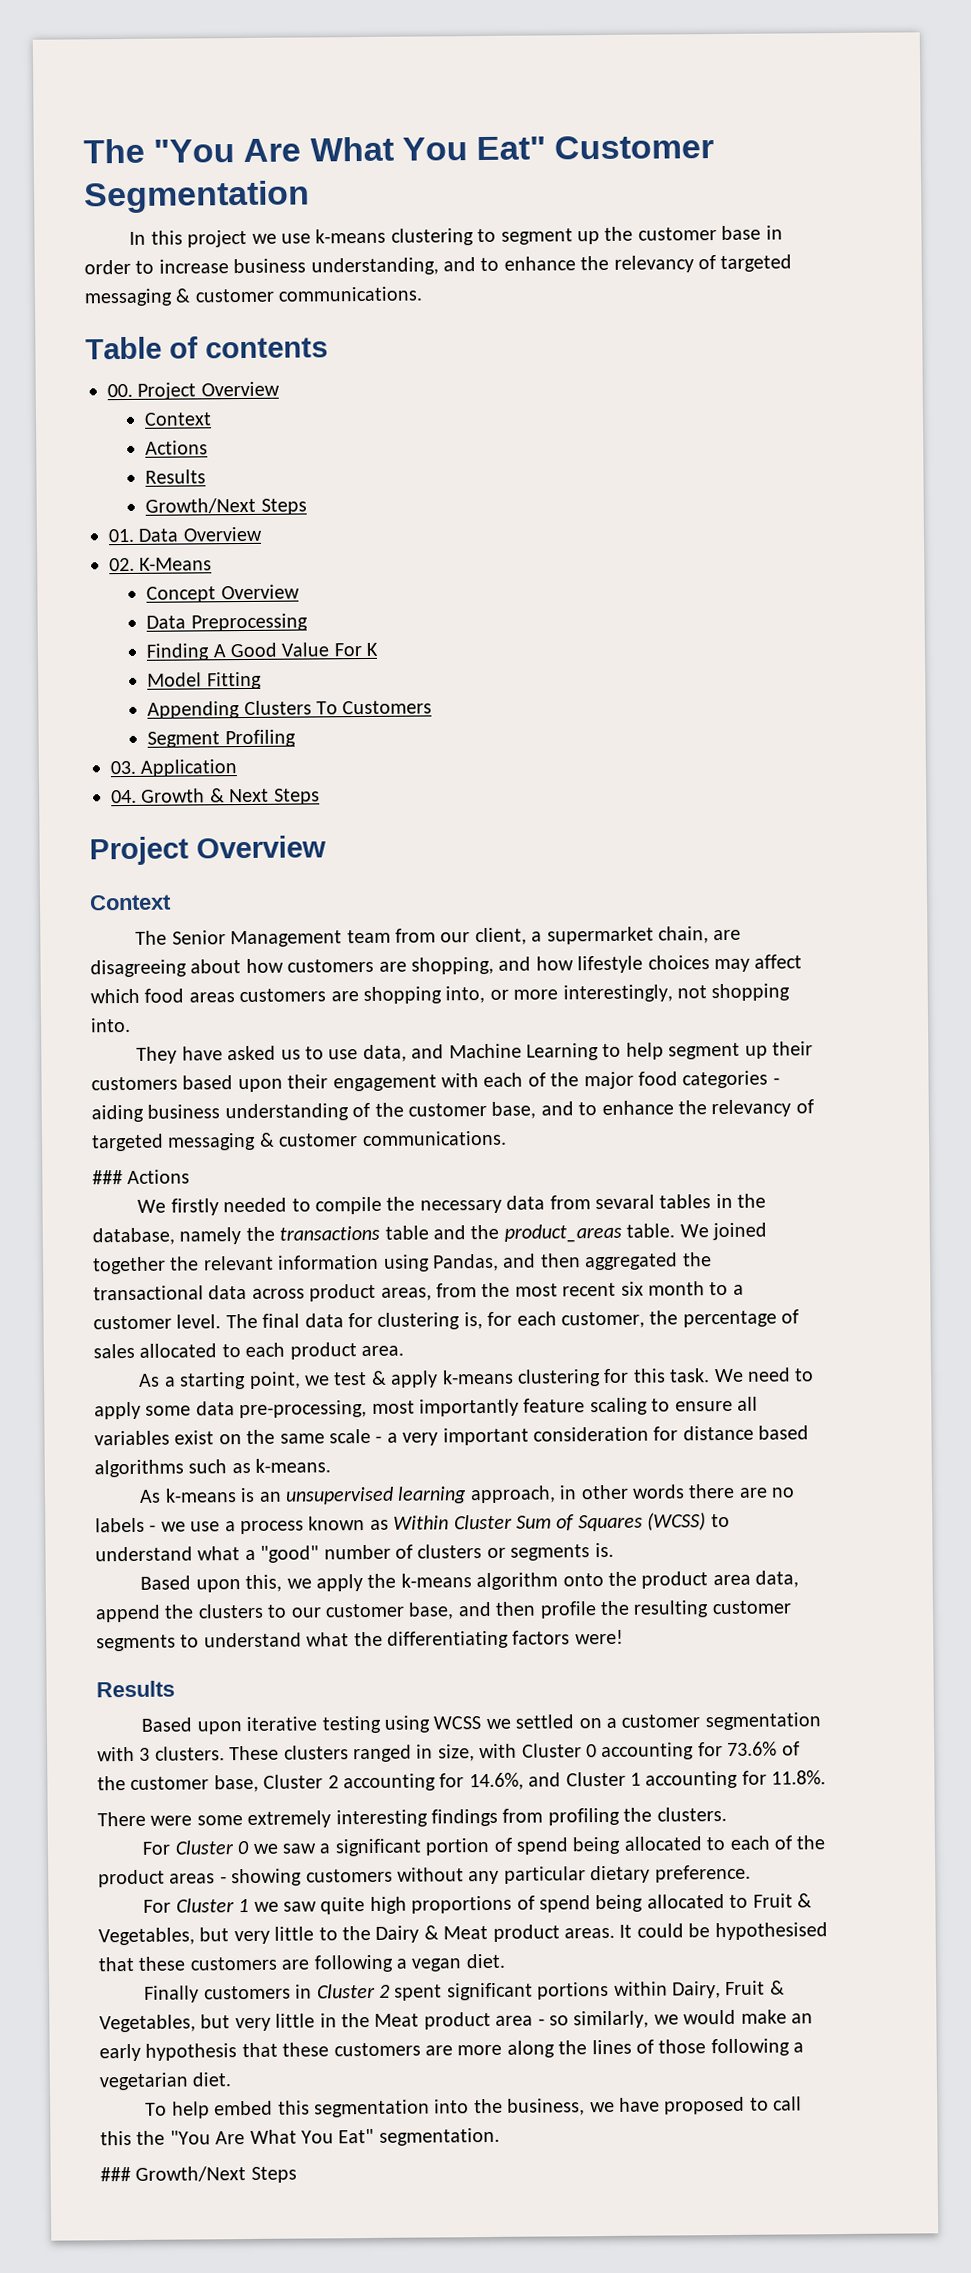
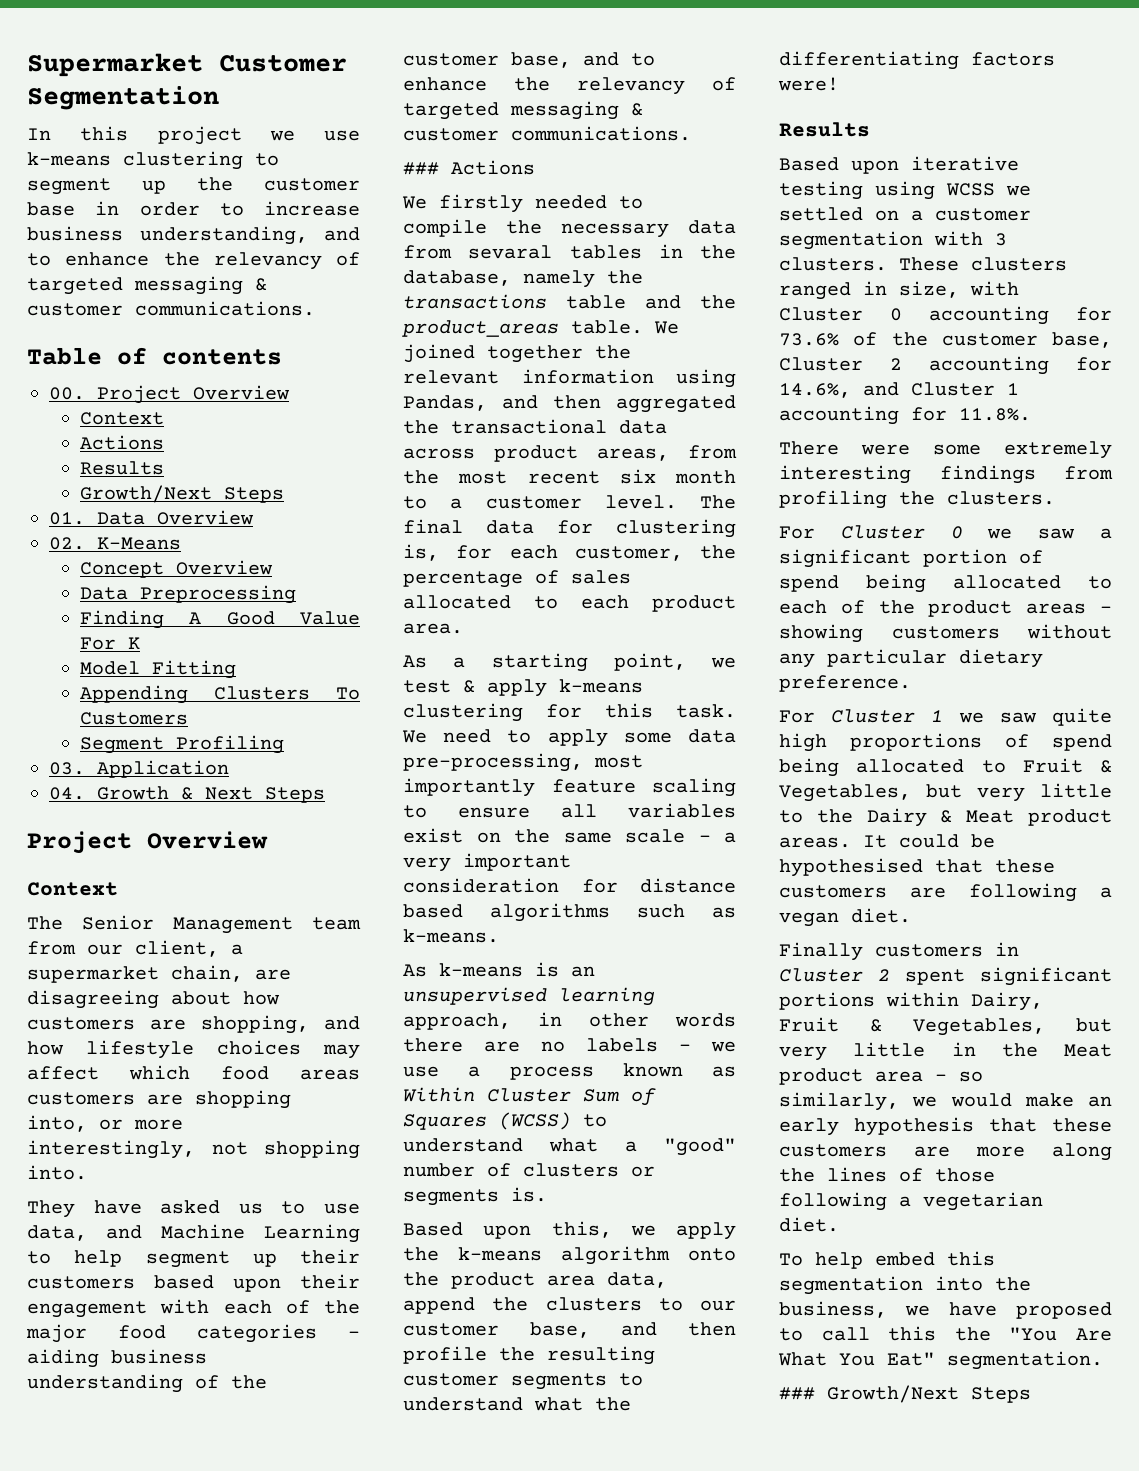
[83,136,546,164] The "You Are What You Eat" -> [27,53,203,77] Supermarket

